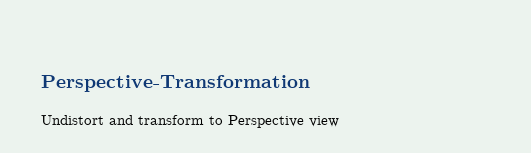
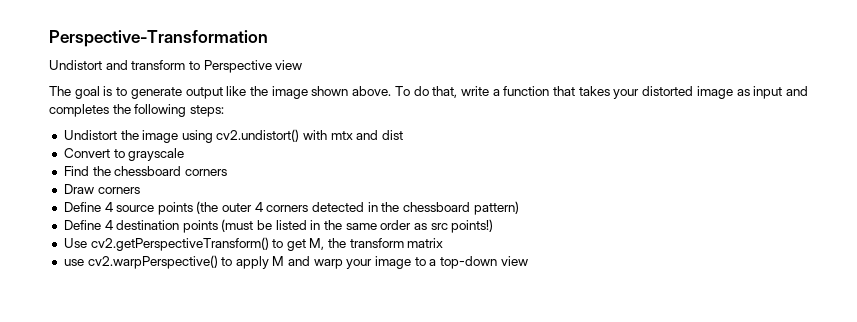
(339, 121) none -> [49,86,809,99] [49,104,224,117] [63,129,404,143] [63,148,185,161] [63,166,227,176] [63,184,140,194] [63,201,519,215] [63,219,494,233] [63,237,444,251] [63,255,528,269] // The goal is to generate output like the image shown above. To do that, write a function that takes your distorted image as input and completes the following steps: // Undistort the image using cv2.undistort() with mtx and dist // Convert to grayscale // Find the chessboard corners // Draw corners // Define 4 source points (the outer 4 corners detected in the chessboard pattern) // Define 4 destination points (must be listed in the same order as src points!) // Use cv2.getPerspectiveTransform() to get M, the transform matrix // use cv2.warpPerspective() to apply M and warp your image to a top-down view

